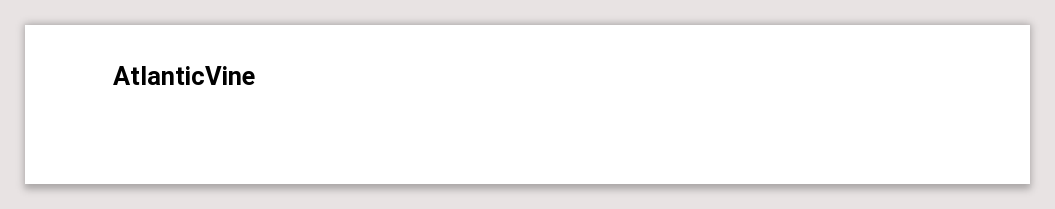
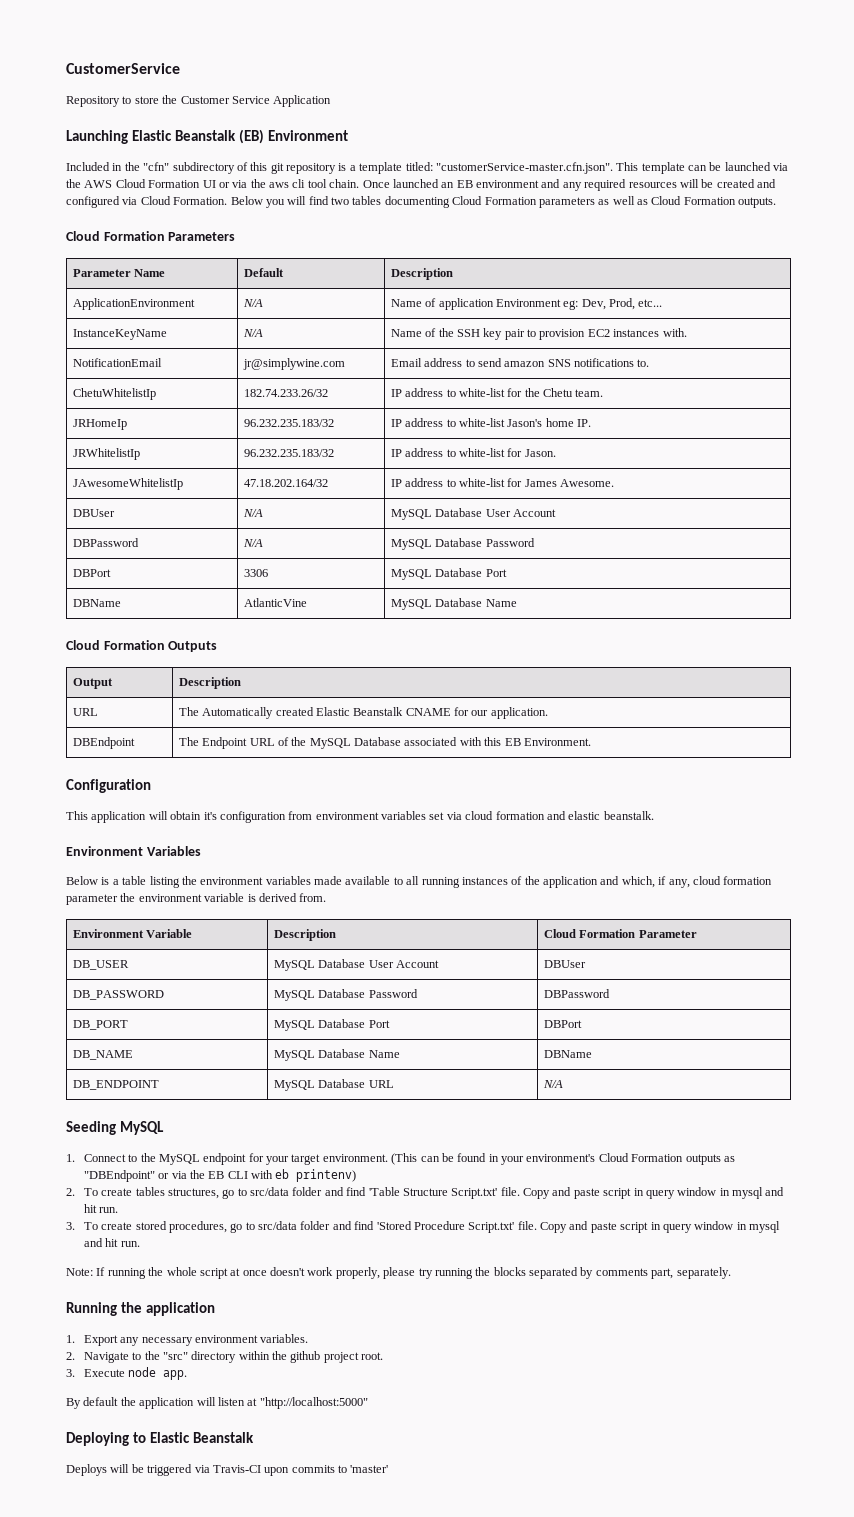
[113,66,255,85] AtlanticVine -> [66,63,180,74] [66,95,332,107] [66,129,348,144] [66,162,789,174] [66,179,776,191] [66,196,777,208] [66,231,236,241] [72,269,166,277] [243,268,284,277] [390,268,453,280] [72,298,195,310] [242,299,263,307] [390,298,663,310] [72,329,167,340] [242,329,263,337] [390,328,687,340] [72,358,162,367] [242,358,345,370] [390,358,650,367] [72,388,156,400] [243,389,328,397] [390,388,604,397] [72,419,127,430] [243,419,334,427] [390,418,592,427] [72,448,140,460] [243,449,334,457] [390,448,556,457] [72,478,183,490] [243,479,328,487] [390,478,615,487] [72,509,115,517] [242,509,263,517] [390,508,556,520] [72,538,139,547] [242,539,263,547] [390,538,535,550] [72,569,111,577] [243,569,268,577] [390,568,507,580] [72,599,121,607] [243,598,307,607] [390,598,517,610] [66,640,218,652] [72,678,113,689] [178,677,241,689] [72,708,98,716] [178,707,548,719] [72,737,135,749] [178,737,591,749] [66,779,151,793] [66,811,654,823] [66,846,201,856] [66,876,773,888] [66,893,327,905] [72,929,193,938] [273,929,336,941] [543,929,697,938] [72,960,129,970] [273,959,439,971] [543,960,586,968] [72,990,164,1000] [273,989,418,1001] [543,989,610,998] [72,1020,128,1030] [273,1019,390,1031] [543,1020,582,1028] [72,1050,133,1060] [273,1049,400,1061] [543,1050,592,1058] [72,1080,159,1090] [273,1079,394,1091] [542,1080,563,1088] [66,1121,164,1135] [66,1153,735,1165] [83,1169,357,1182] [66,1187,785,1199] [83,1204,119,1213] [66,1221,781,1233] [83,1238,140,1247] [66,1267,731,1279] [66,1302,215,1316] [66,1334,309,1346] [66,1351,384,1363] [66,1367,188,1380] [66,1397,368,1409] [66,1432,254,1446] [66,1464,389,1476] CustomerService // Repository to store the Customer Service Application // Launching Elastic Beanstalk (EB) Environment // Included in the "cfn" subdirectory of this git repository is a template titled: "customerService-master.cfn.json". This template can be launched via the AWS Cloud Formation UI or via the aws cli tool chain. Once launched an EB environment and any required resources will be created and configured via Cloud Formation. Below you will find two tables documenting Cloud Formation parameters as well as Cloud Formation outputs. // Cloud Formation Parameters // Parameter Name | Default | Description // ApplicationEnvironment | N/A | Name of application Environment eg: Dev, Prod, etc... // InstanceKeyName | N/A | Name of the SSH key pair to provision EC2 instances with. // NotificationEmail | jr@simplywine.com | Email address to send amazon SNS notifications to. // ChetuWhitelistIp | 182.74.233.26/32 | IP address to white-list for the Chetu team. // JRHomeIp | 96.232.235.183/32 | IP address to white-list Jason's home IP. // JRWhitelistIp | 96.232.235.183/32 | IP address to white-list for Jason. // JAwesomeWhitelistIp | 47.18.202.164/32 | IP address to white-list for James Awesome. // DBUser | N/A | MySQL Database User Account // DBPassword | N/A | MySQL Database Password // DBPort | 3306 | MySQL Database Port // DBName | AtlanticVine | MySQL Database Name // Cloud Formation Outputs // Output | Description // URL | The Automatically created Elastic Beanstalk CNAME for our application. // DBEndpoint | The Endpoint URL of the MySQL Database associated with this EB Environment. // Configuration // This application will obtain it's configuration from environment variables set via cloud formation and elastic beanstalk. // Environment Variables // Below is a table listing the environment variables made available to all running instances of the application and which, if any, cloud formation parameter the environment variable is derived from. // Environment Variable | Description | Cloud Formation Parameter // DB_USER | MySQL Database User Account | DBUser // DB_PASSWORD | MySQL Database Password | DBPassword // DB_PORT | MySQL Database Port | DBPort // DB_NAME | MySQL Database Name | DBName // DB_ENDPOINT | MySQL Database URL | N/A // Seeding MySQL // 1. Connect to the MySQL endpoint for your target environment. (This can be found in your environment's Cloud Formation outputs as "DBEndpoint" or via the EB CLI with eb printenv) // 2. To create tables structures, go to src/data folder and find 'Table Structure Script.txt' file. Copy and paste script in query window in mysql and hit run. // 3. To create stored procedures, go to src/data folder and find 'Stored Procedure Script.txt' file. Copy and paste script in query window in mysql and hit run. // Note: If running the whole script at once doesn't work properly, please try running the blocks separated by comments part, separately. // Running the application // 1. Export any necessary environment variables. // 2. Navigate to the "src" directory within the github project root. // 3. Execute node app. // By default the application will listen at "http://localhost:5000" // Deploying to Elastic Beanstalk // Deploys will be triggered via Travis-CI upon commits to 'master'

